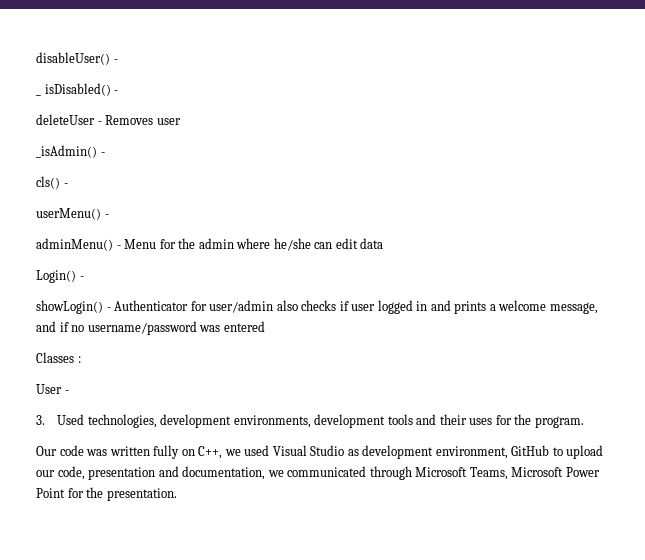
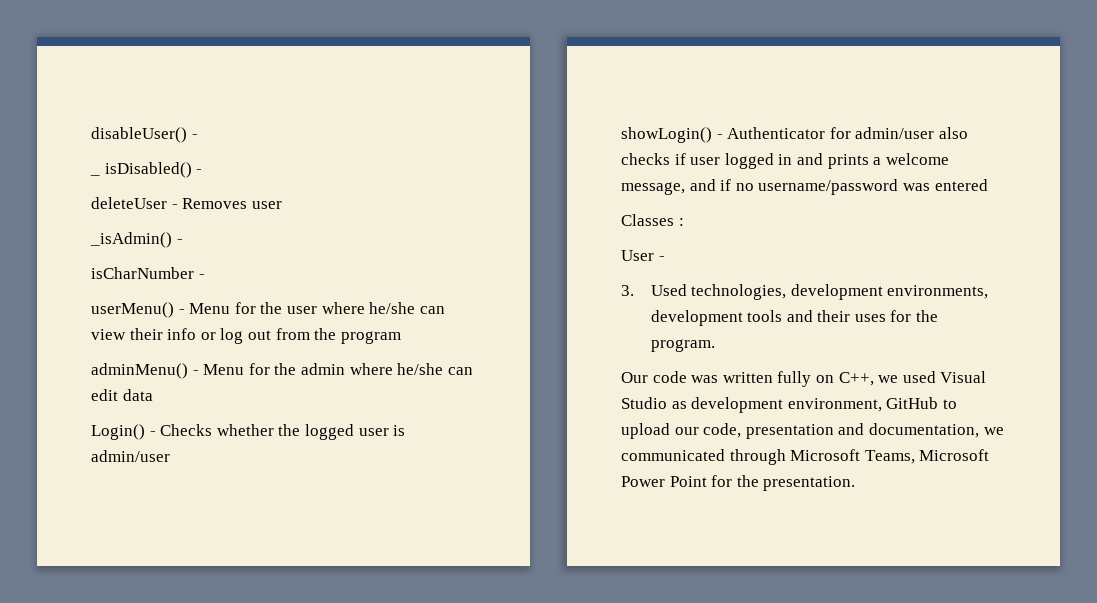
[36,176,60,189] cls() -> [91,267,194,279] isCharNumber
(109, 216) none -> [189,302,445,314] [91,328,401,344] Menu for the user where he/she can view their info or log out from the program
(84, 278) none -> [160,424,406,440] [91,450,170,462] Checks whether the logged user is admin/user
[209,300,274,313] user/admin -> [855,127,935,139] admin/user

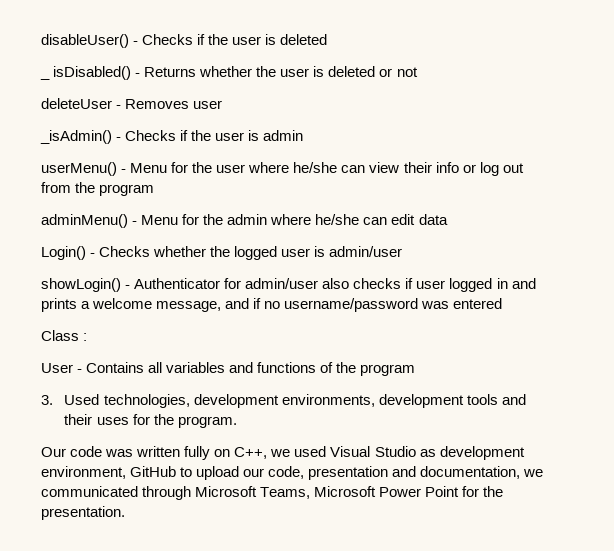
[90,162,203,178] // _ isDisabled() - -> [142,34,328,45] [40,66,418,80] Checks if the user is deleted // _ isDisabled() - Returns whether the user is deleted or not
[91,267,205,279] // isCharNumber - -> [125,130,304,141] Checks if the user is admin
[621,214,674,226] Classes -> [41,330,79,341] Class
(665, 258) none -> [86,362,416,376] Contains all variables and functions of the program

